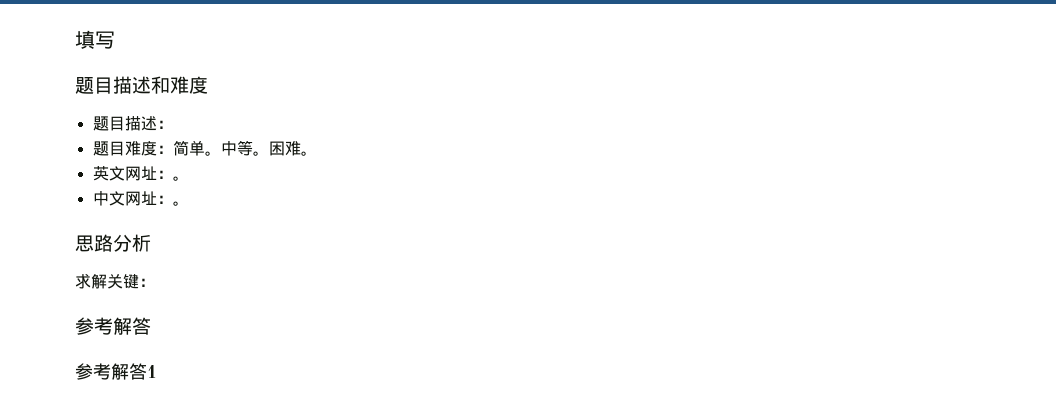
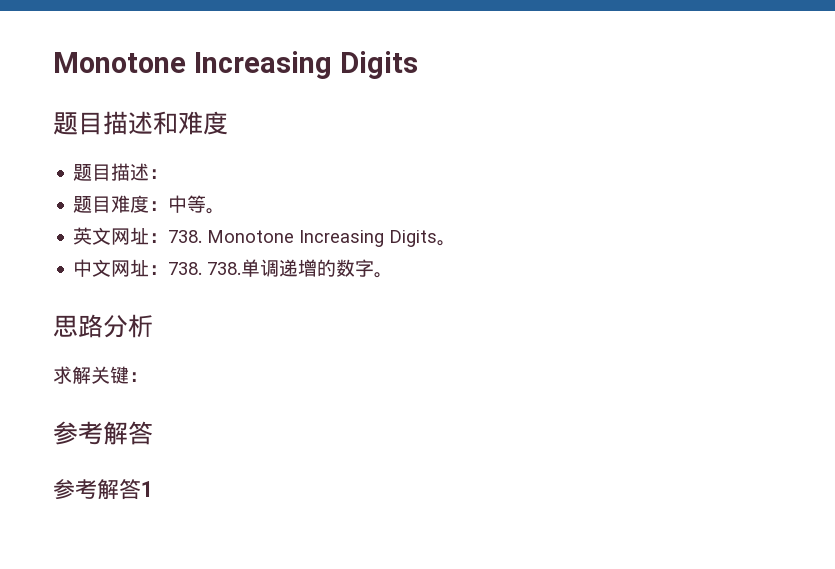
[75,30,115,49] 填写 -> [53,51,418,79] Monotone Increasing Digits
[172,140,221,156] 简单。 -> (169, 206) none
[268,141,317,156] 困难。 -> (226, 211) none
(173, 174) none -> [168,230,438,247] 738. Monotone Increasing Digits
(173, 199) none -> [168,259,375,277] 738. 738.单调递增的数字

